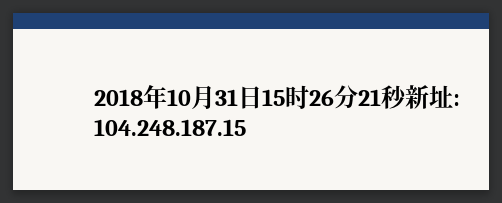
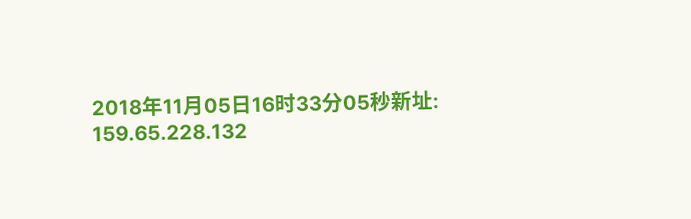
[167,85,381,110] 10月31日15时26分21 -> [162,92,371,117] 11月05日16时33分05
[94,119,246,136] 104.248.187.15 -> [92,123,248,143] 159.65.228.132

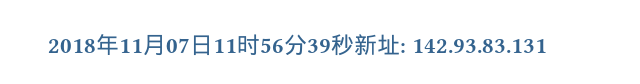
[203,92,371,115] 05日16时33分05 -> [166,34,331,56] 07日11时56分39
[92,123,248,143] 159.65.228.132 -> [412,39,548,53] 142.93.83.131

